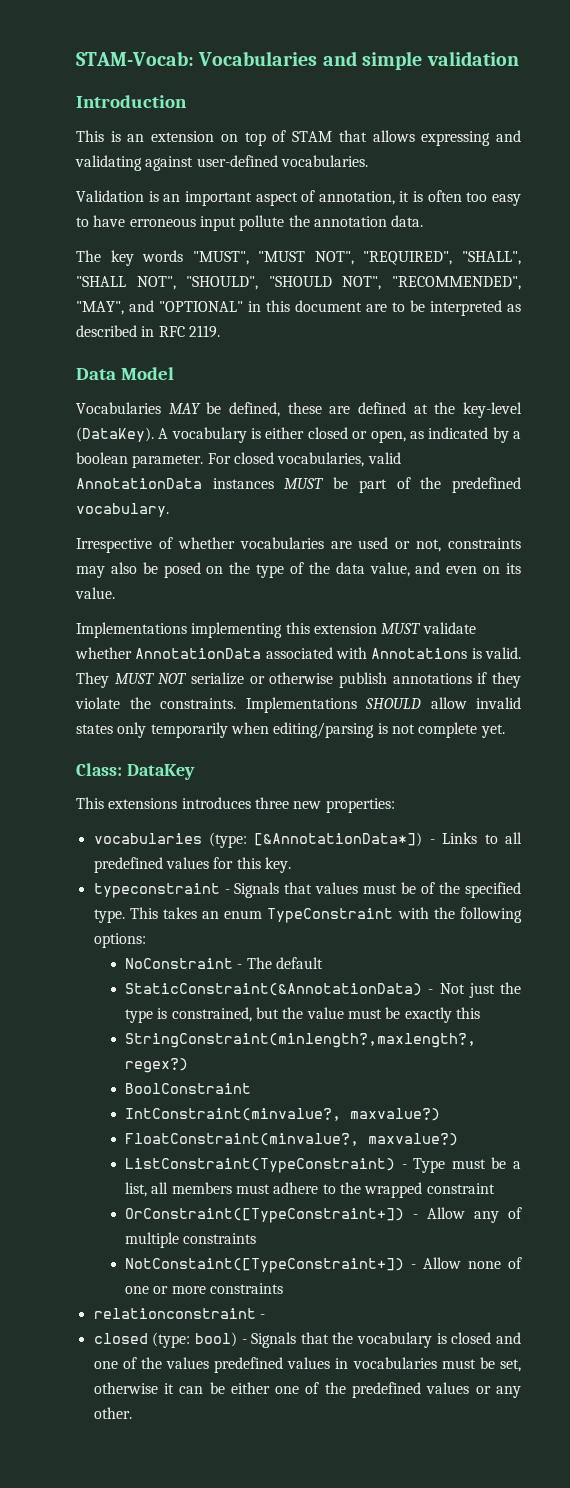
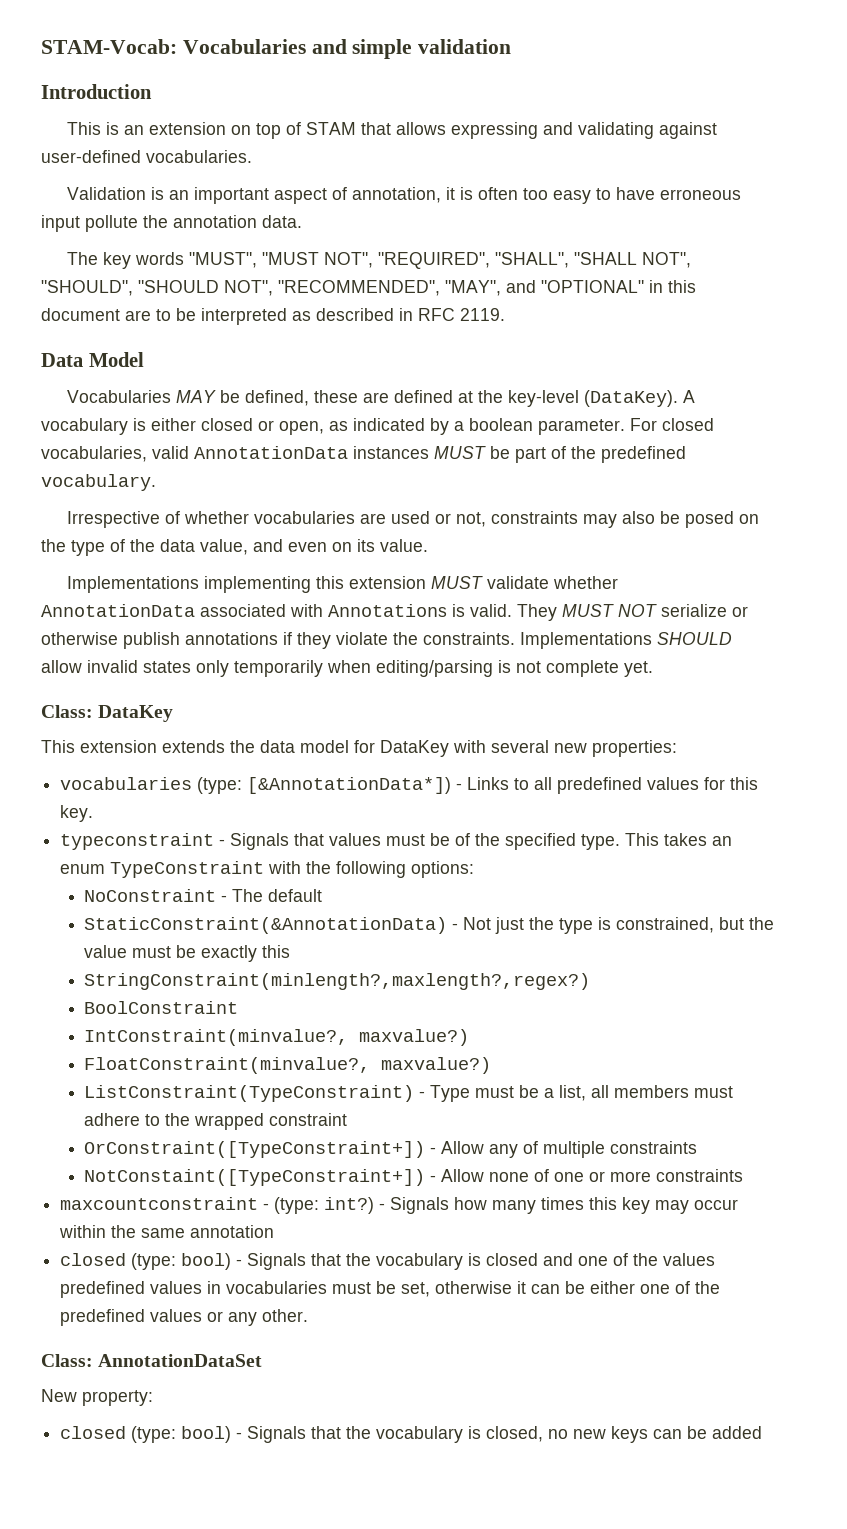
[108,797,289,809] extensions introduces three -> [80,740,549,757] extension extends the data model for DataKey with several
[93,1308,265,1319] relationconstraint - -> [60,1197,739,1214] [59,1225,275,1238] maxcountconstraint - (type: int?) - Signals how many times this key may occur within the same annotation
(132, 1413) none -> [41,1354,263,1367] [41,1389,153,1406] [60,1426,763,1443] // Class: AnnotationDataSet // New property: // closed (type: bool) - Signals that the vocabulary is closed, no new keys can be added

